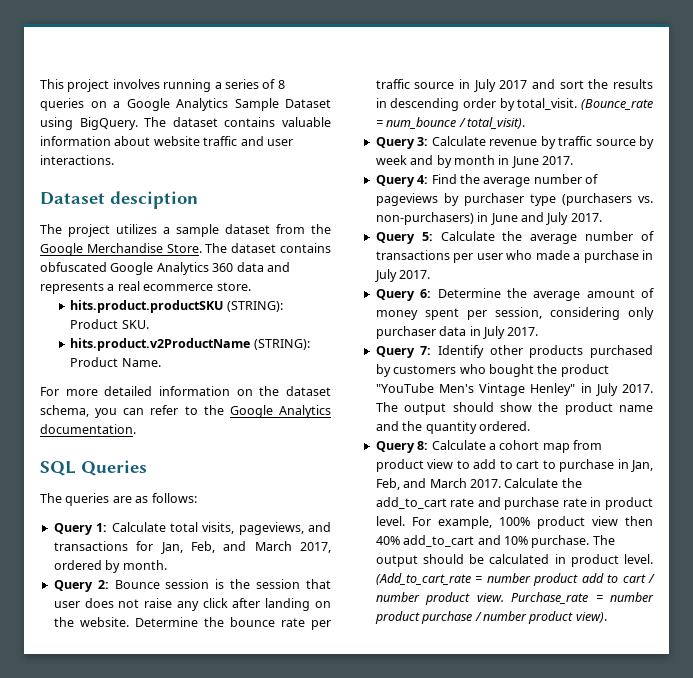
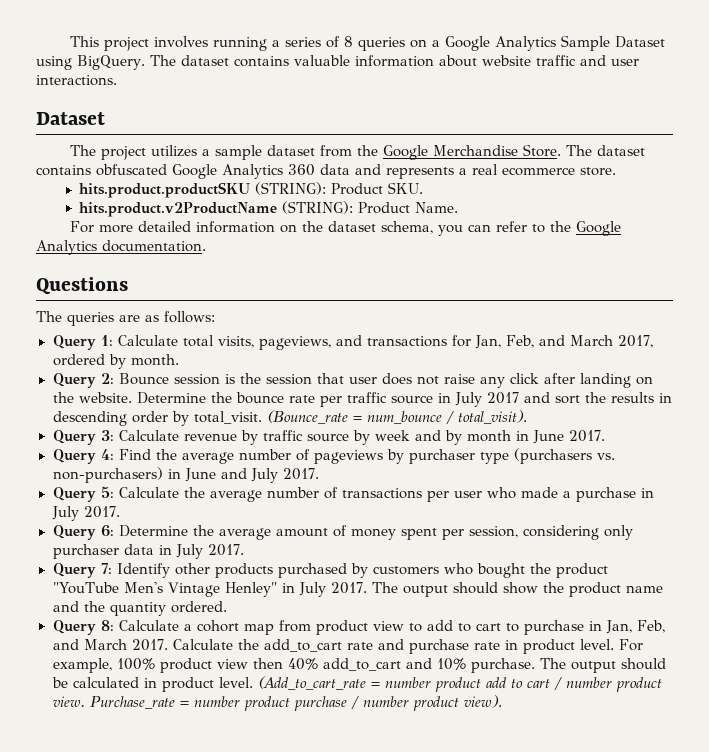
[110,191,198,209] desciption -> (105, 118) none
[40,460,147,476] SQL Queries -> [36,277,128,295] Questions

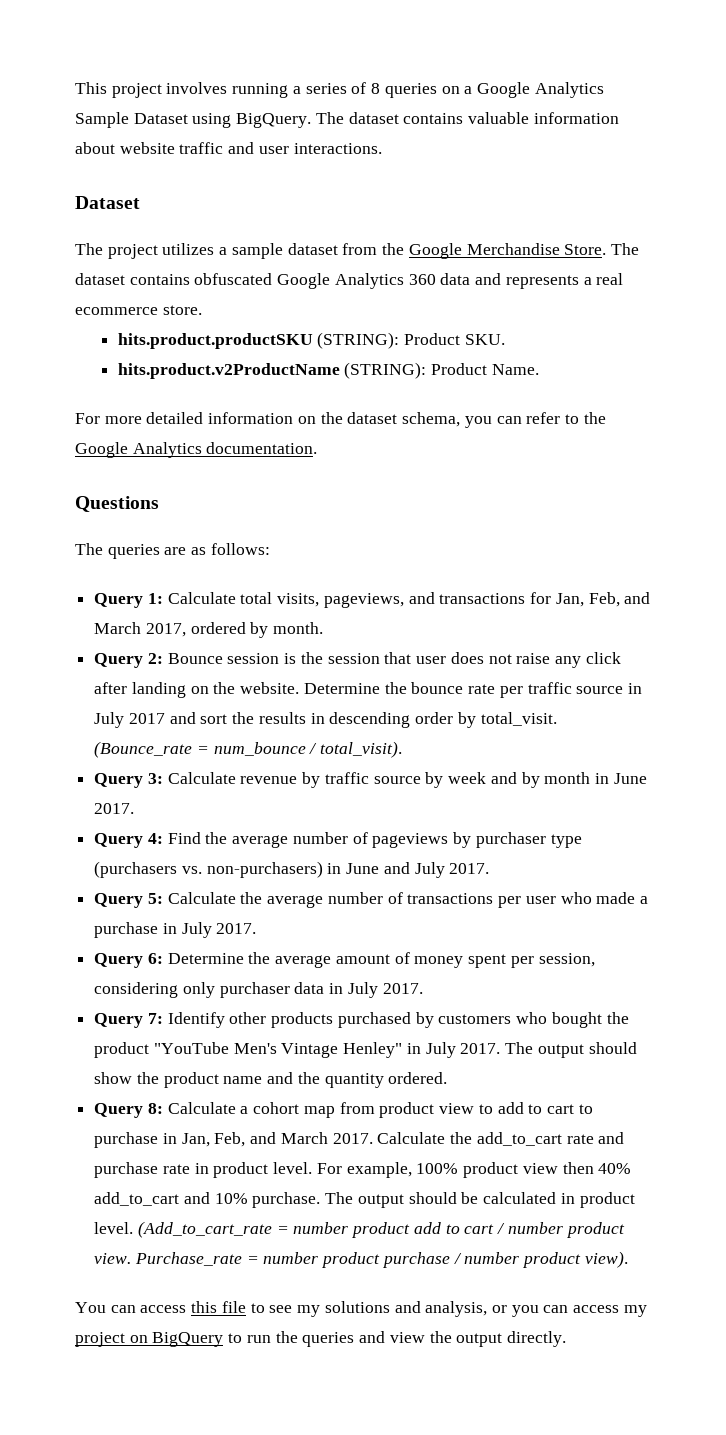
(503, 701) none -> [75,1301,647,1317] [75,1331,566,1347] // You can access this file to see my solutions and analysis, or you can access my project on BigQuery to run the queries and view the output directly.

